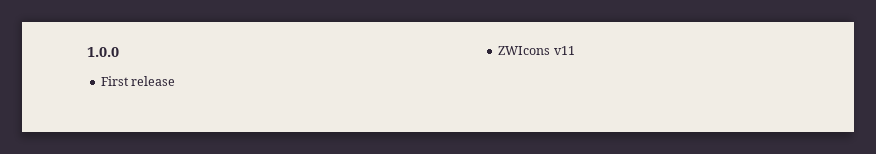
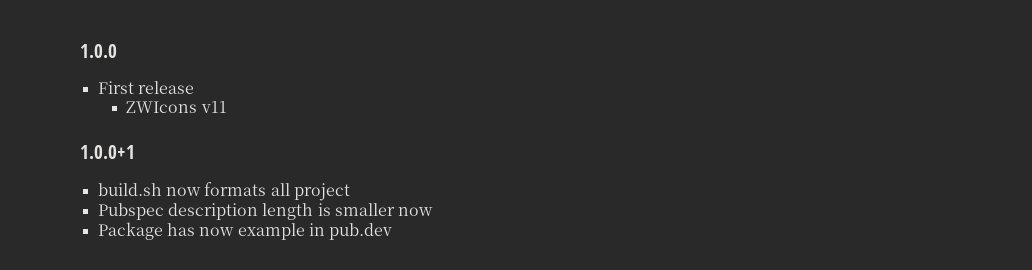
(575, 50) none -> [80,145,135,159] [97,182,350,201] [97,203,434,220] [97,222,393,240] // 1.0.0+1 // build.sh now formats all project // Pubspec description length is smaller now // Package has now example in pub.dev

